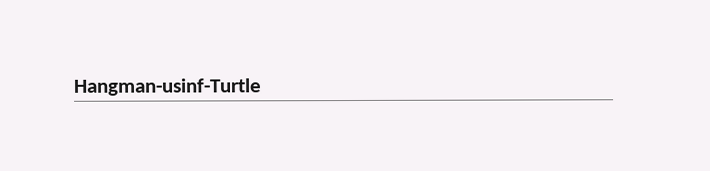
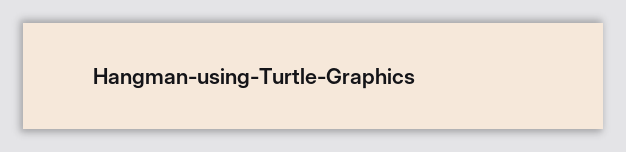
[73,78,262,96] Hangman-usinf-Turtle -> [93,68,415,89] Hangman-using-Turtle-Graphics

